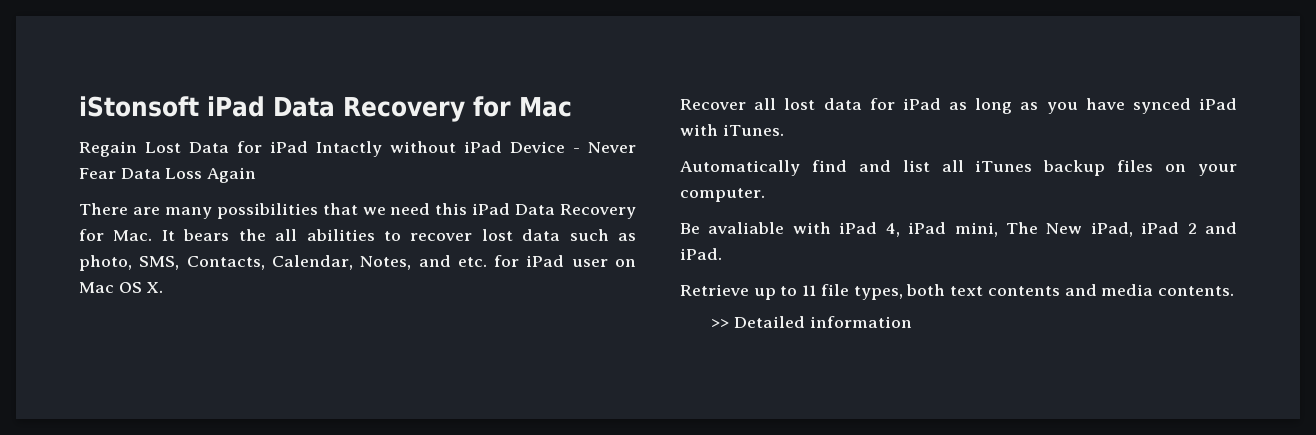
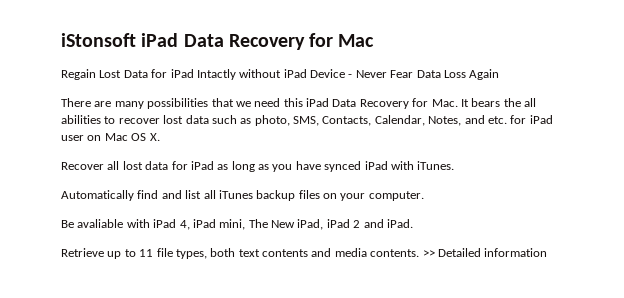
(1234, 291) // -> (420, 253) none

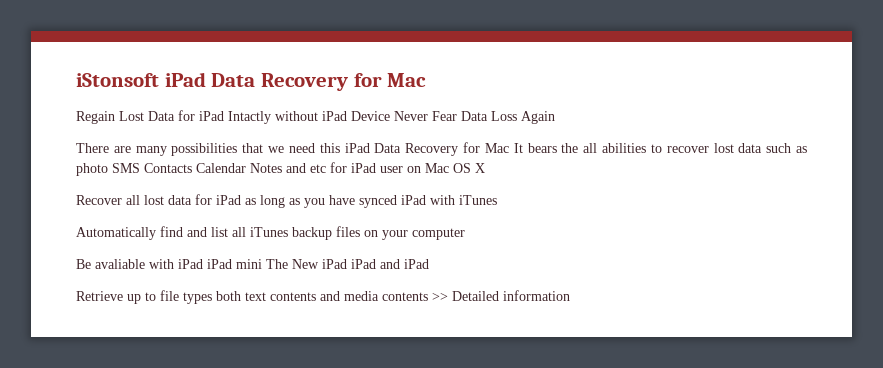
[348,74,353,78] - -> (390, 116) none
[431,99,458,107] Mac. -> [484,143,509,153] Mac
[254,115,507,126] photo, SMS, Contacts, Calendar, Notes, and etc. -> [76,163,326,176] photo SMS Contacts Calendar Notes and etc
[149,133,160,141] X. -> [475,163,485,173] X
[417,161,455,170] iTunes. -> [459,195,497,205] iTunes
[368,191,424,201] computer. -> [412,228,465,240] computer
[179,219,413,230] 4, iPad mini, The New iPad, iPad 2 and iPad. -> [207,259,429,269] iPad mini The New iPad iPad and iPad
[139,248,207,259] 11 file types, -> [160,290,212,304] file types
[370,249,420,257] contents. -> [382,292,428,301] contents

